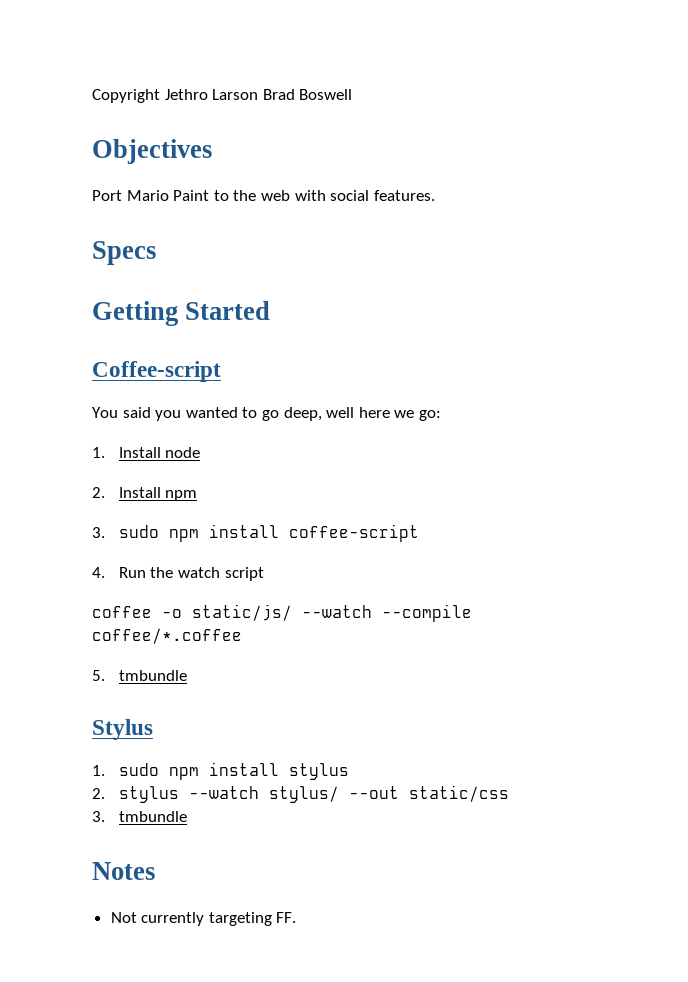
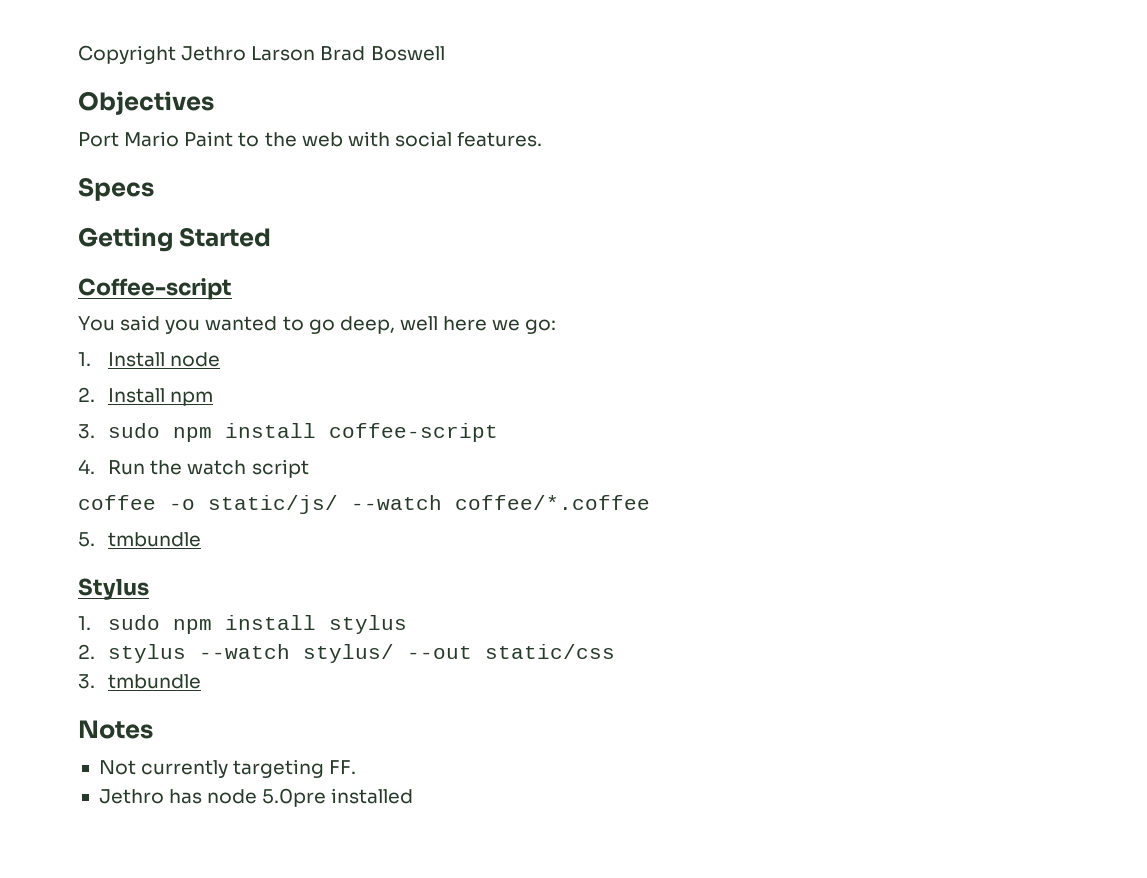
[382,604,472,622] --compile -> (442, 502) none
(297, 917) none -> [98,788,414,807] // Jethro has node 5.0pre installed

